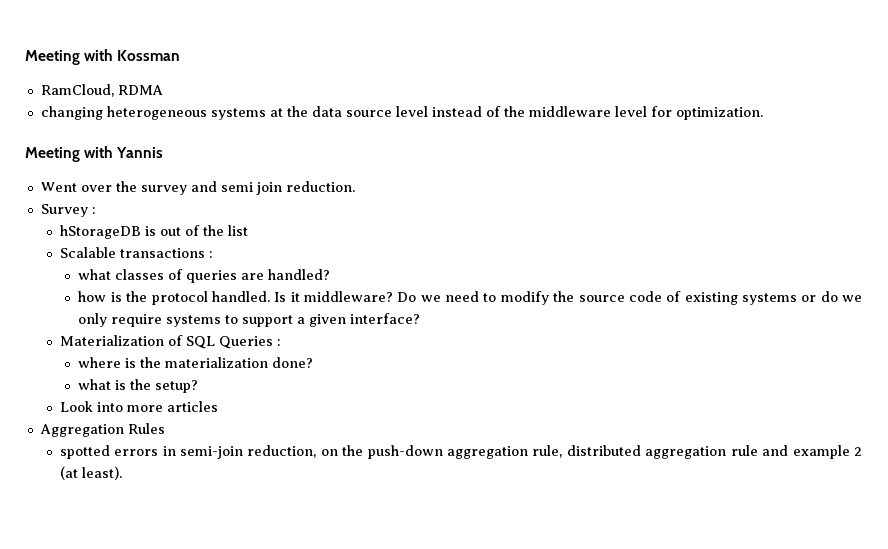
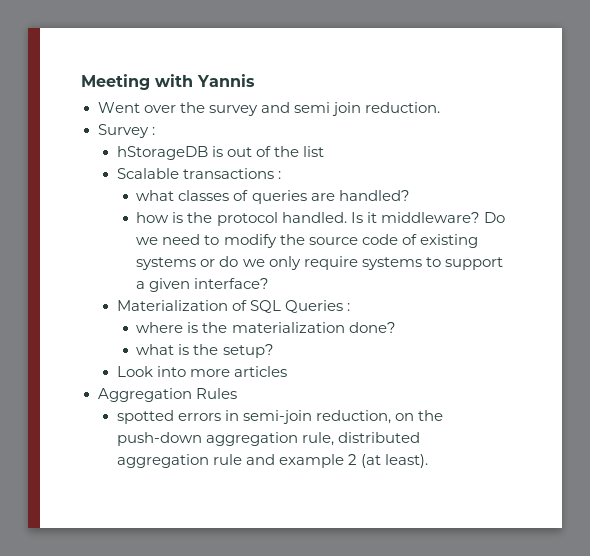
[25,49,181,65] [40,84,163,97] [40,106,763,120] [25,146,114,162] Meeting with Kossman // RamCloud, RDMA // changing heterogeneous systems at the data source level instead of the middleware level for optimization. // Meeting with -> [81,74,193,90] Meeting with

